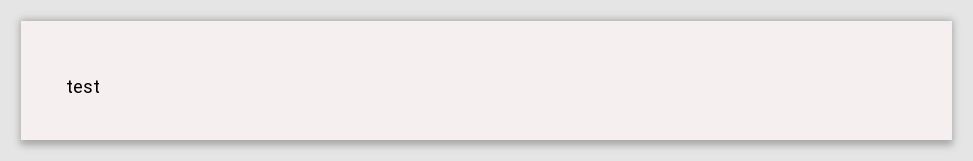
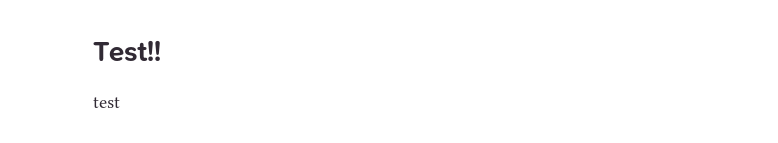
(66, 86) none -> [93,40,161,62] Test!! //

